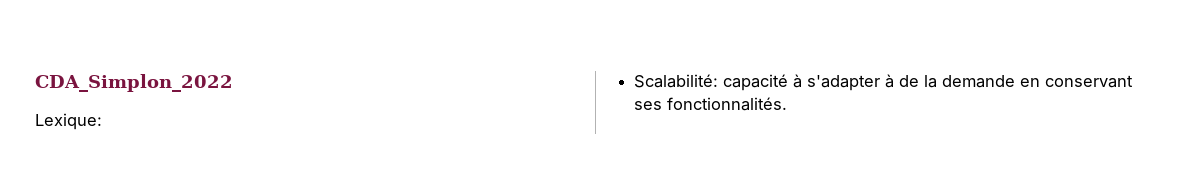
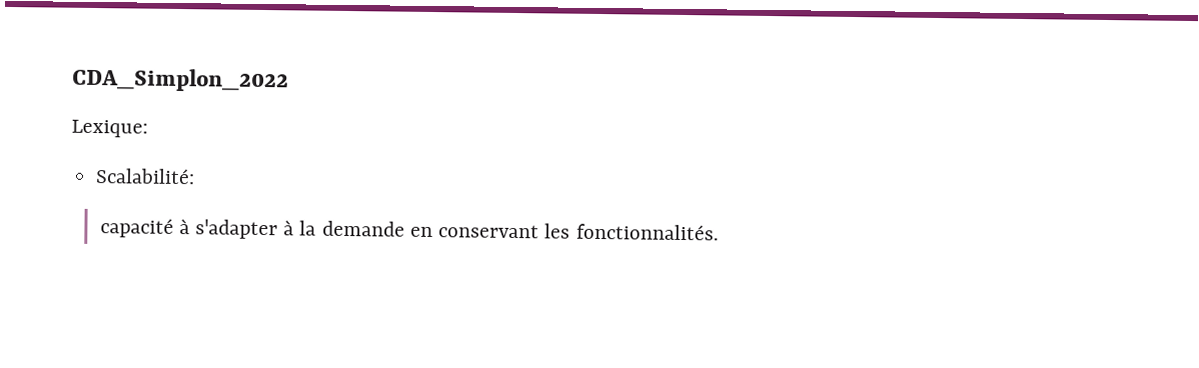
(719, 81) none -> (196, 176) //
[899,75,920,87] de -> (295, 228) none
[634,101,663,110] ses -> [544,223,571,239] les

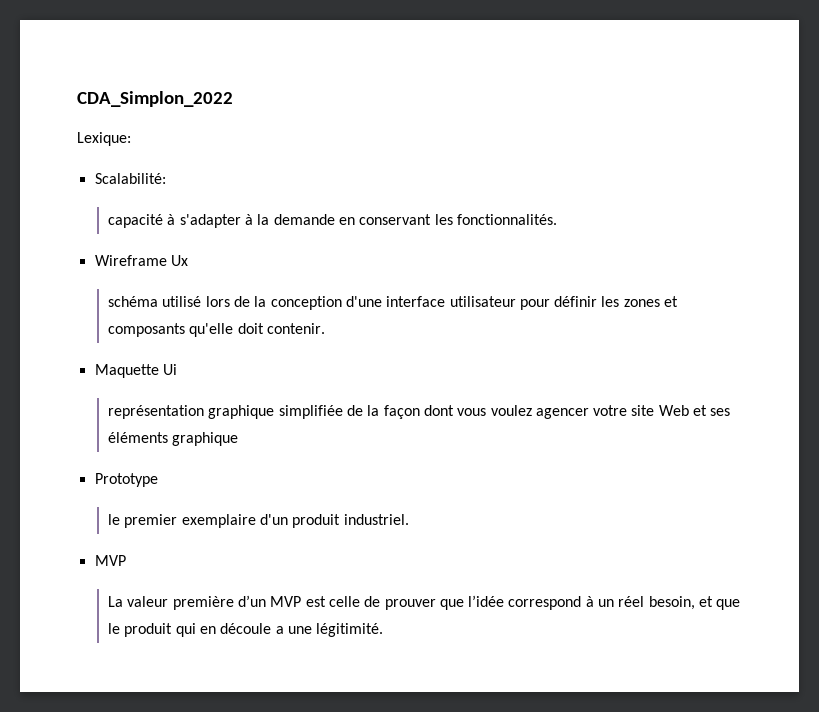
(719, 232) none -> [94,255,188,266] [107,296,679,310] [107,323,325,337] [94,364,177,378] [107,405,731,419] [107,432,239,446] [94,473,158,487] [107,514,409,528] [94,555,126,566] [107,595,741,610] [107,623,384,637] // Wireframe Ux // schéma utilisé lors de la conception d'une interface utilisateur pour définir les zones et composants qu'elle doit contenir. // Maquette Ui // représentation graphique simplifiée de la façon dont vous voulez agencer votre site Web et ses éléments graphique // Prototype // le premier exemplaire d'un produit industriel. // MVP // La valeur première d’un MVP est celle de prouver que l’idée correspond à un réel besoin, et que le produit qui en découle a une légitimité.

